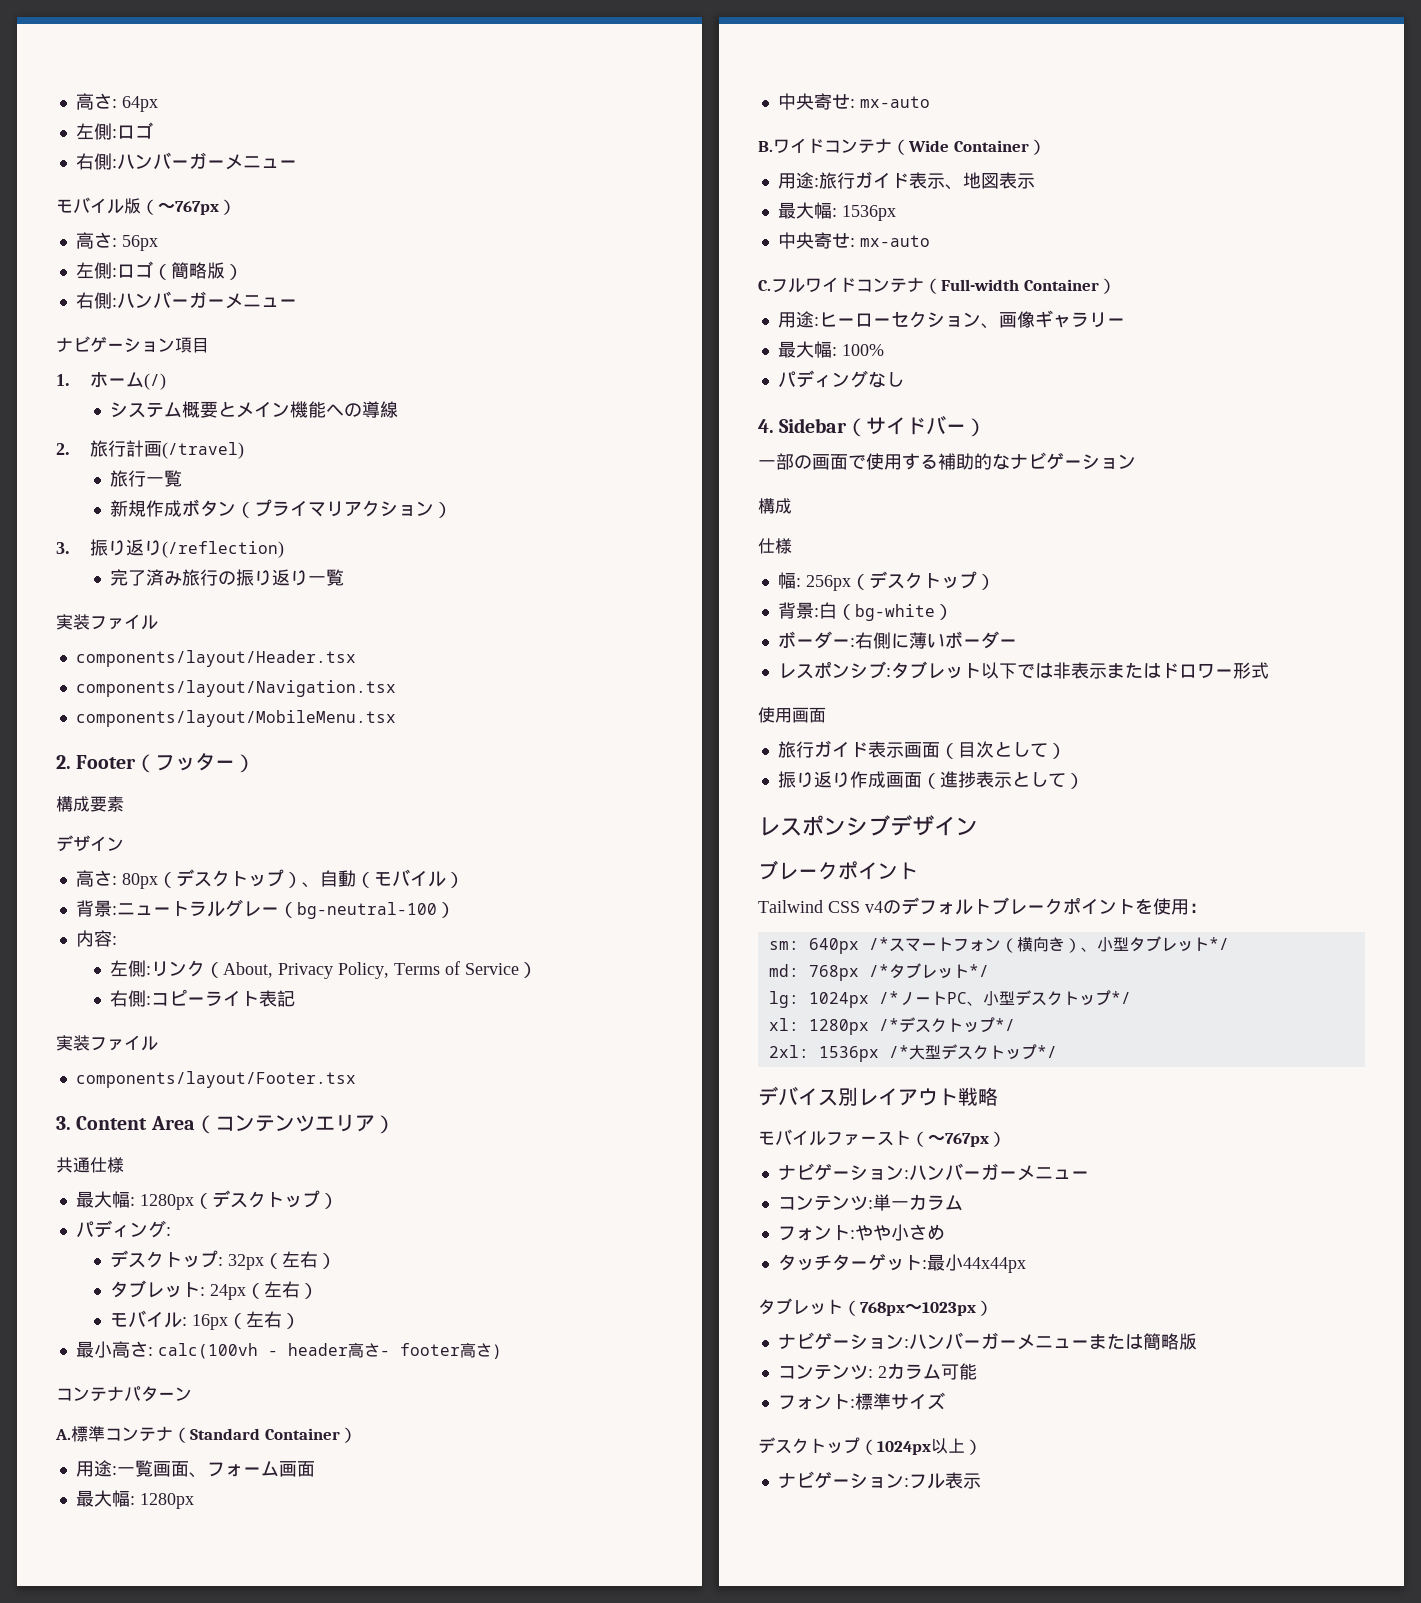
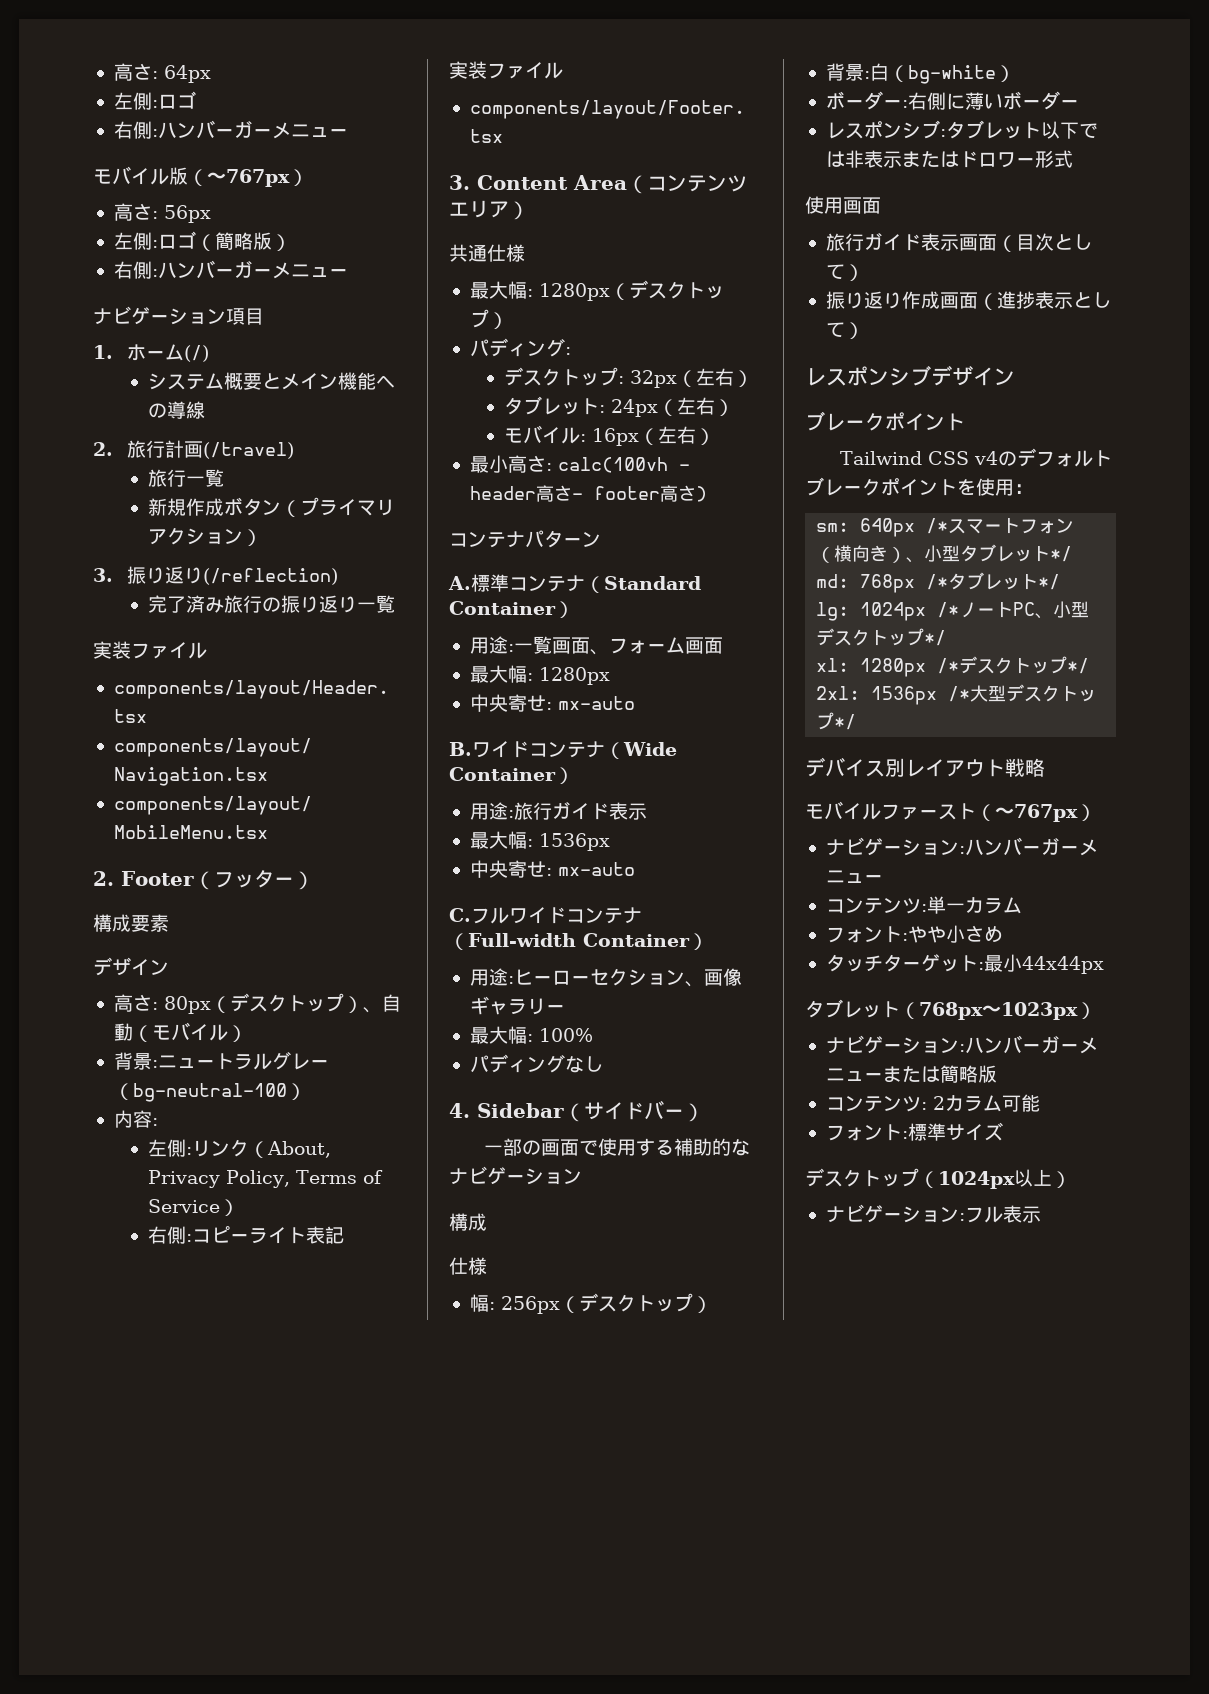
[944,172,1035,190] 、地図表示 -> (647, 811) none

